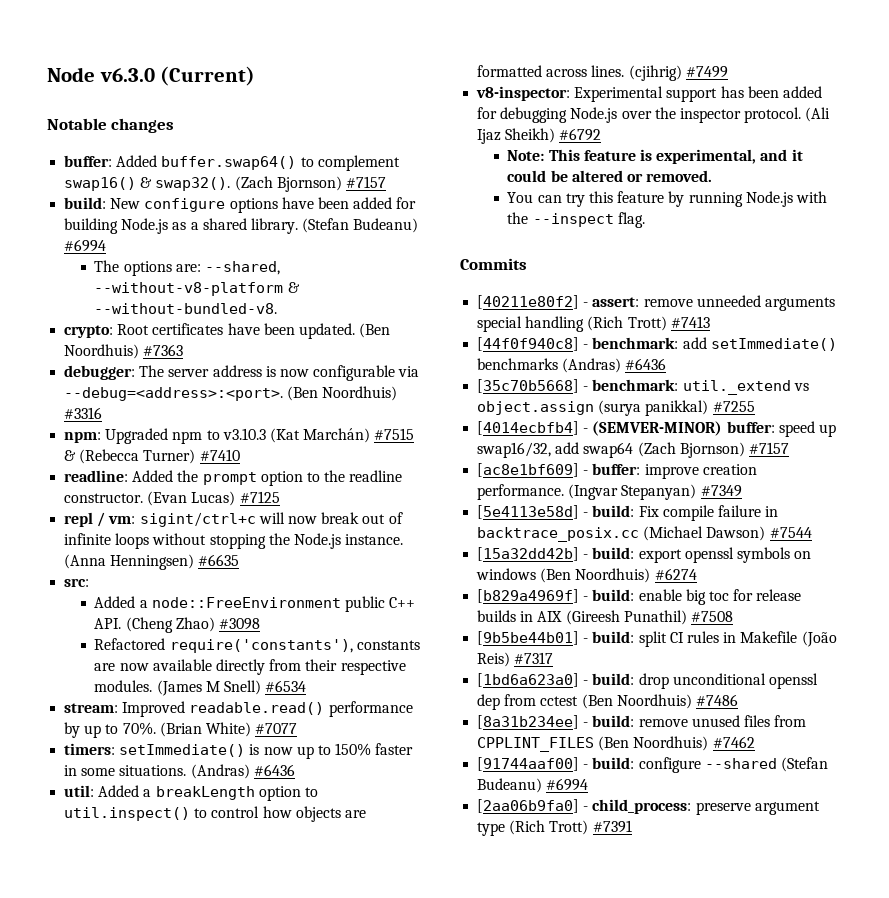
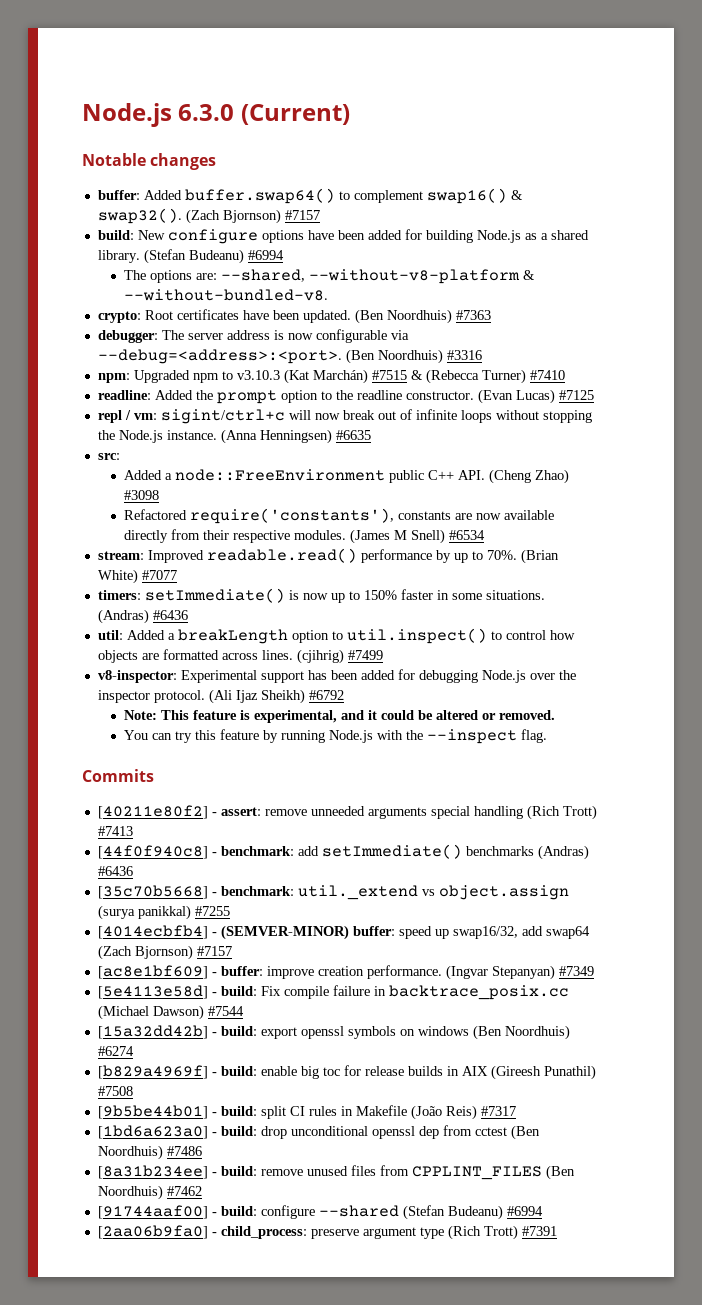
[47,67,155,82] Node v6.3.0 -> [82,103,235,127] Node.js 6.3.0

